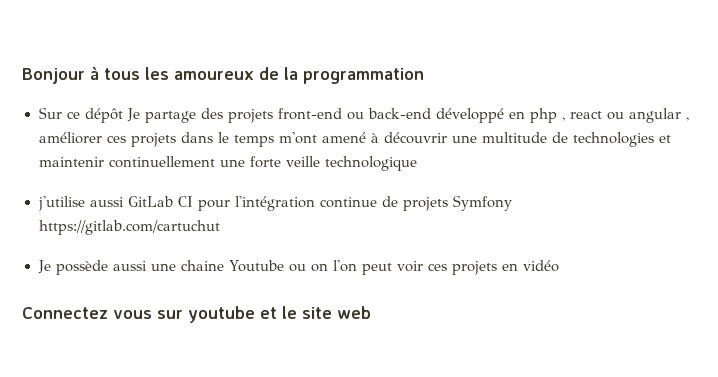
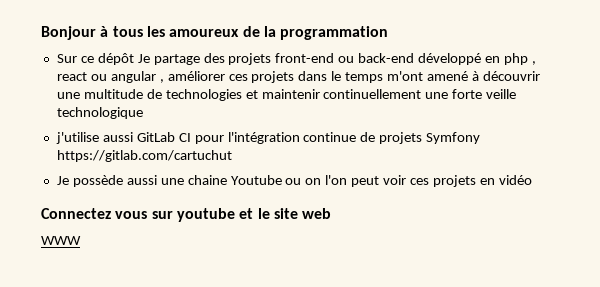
(371, 312) none -> [41,236,81,245] // WWW

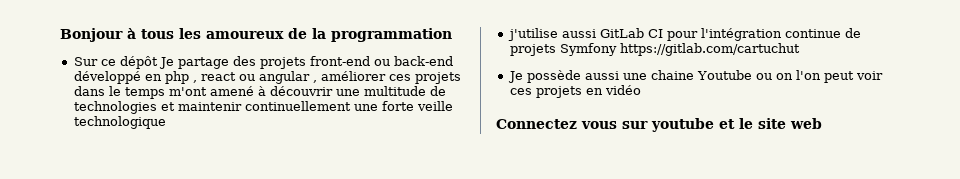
[41,236,81,245] // WWW -> (822, 123) none

